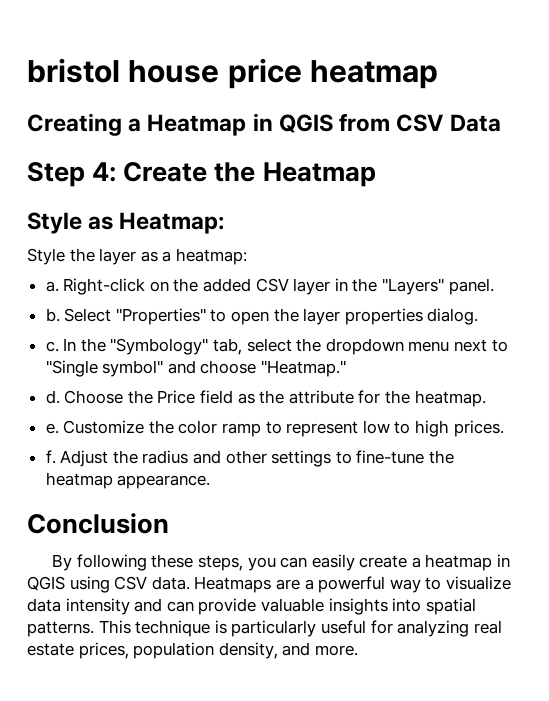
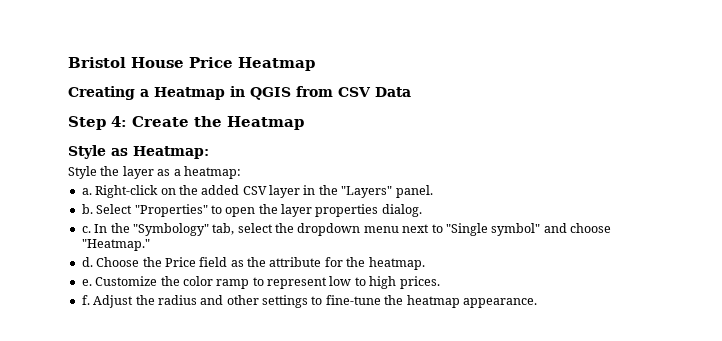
[27,58,439,89] bristol house price heatmap -> [68,57,315,71] Bristol House Price Heatmap
[27,513,169,534] [52,554,511,571] [27,576,511,593] [27,598,476,615] [27,620,502,637] [27,642,358,659] // Conclusion // By following these steps, you can easily create a heatmap in QGIS using CSV data. Heatmaps are a powerful way to visualize data intensity and can provide valuable insights into spatial patterns. This technique is particularly useful for analyzing real estate prices, population density, and more. -> (537, 303) none

